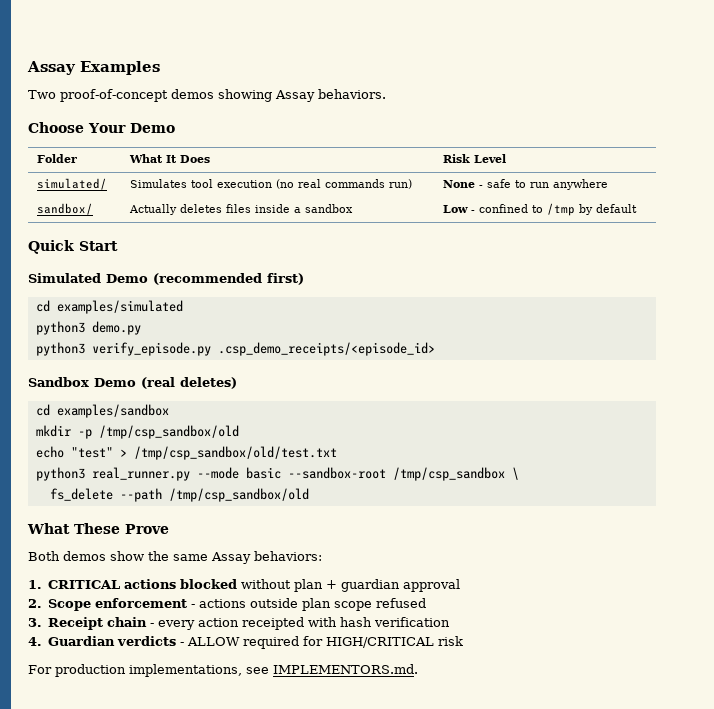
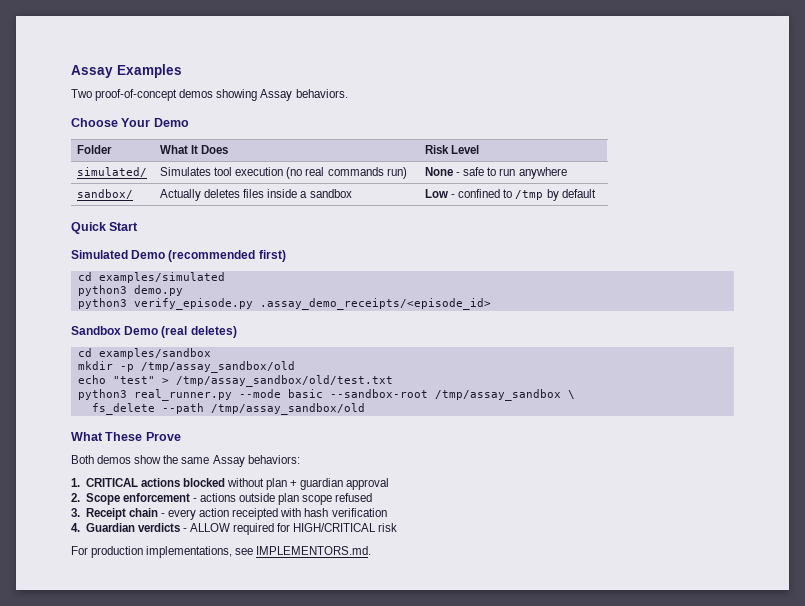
[217,342,435,356] .csp_demo_receipts/<episode_id> -> [259,298,491,310] .assay_demo_receipts/<episode_id>
[98,425,239,439] /tmp/csp_sandbox/old -> [140,361,295,373] /tmp/assay_sandbox/old
[133,446,337,460] /tmp/csp_sandbox/old/test.txt -> [175,375,393,387] /tmp/assay_sandbox/old/test.txt
[392,467,505,481] /tmp/csp_sandbox -> [434,389,561,401] /tmp/assay_sandbox
[168,488,309,502] /tmp/csp_sandbox/old -> [210,403,365,415] /tmp/assay_sandbox/old

